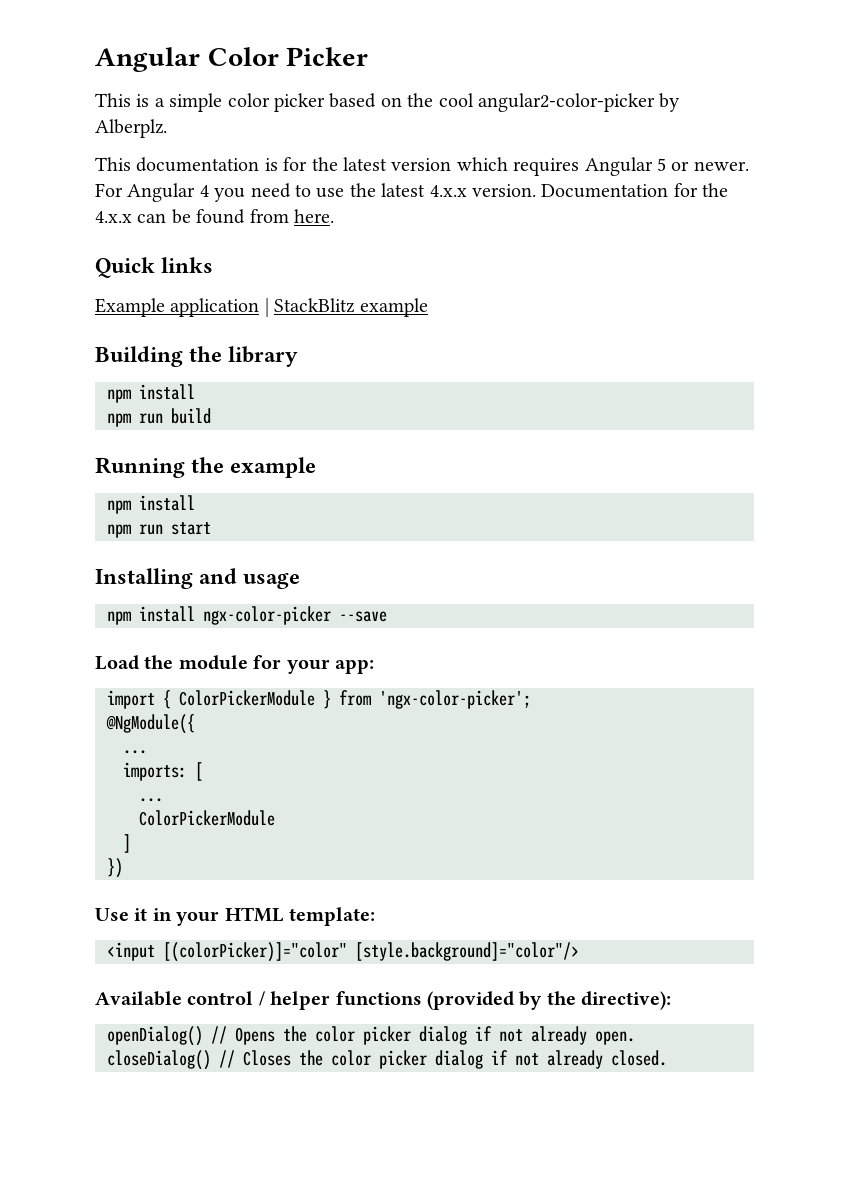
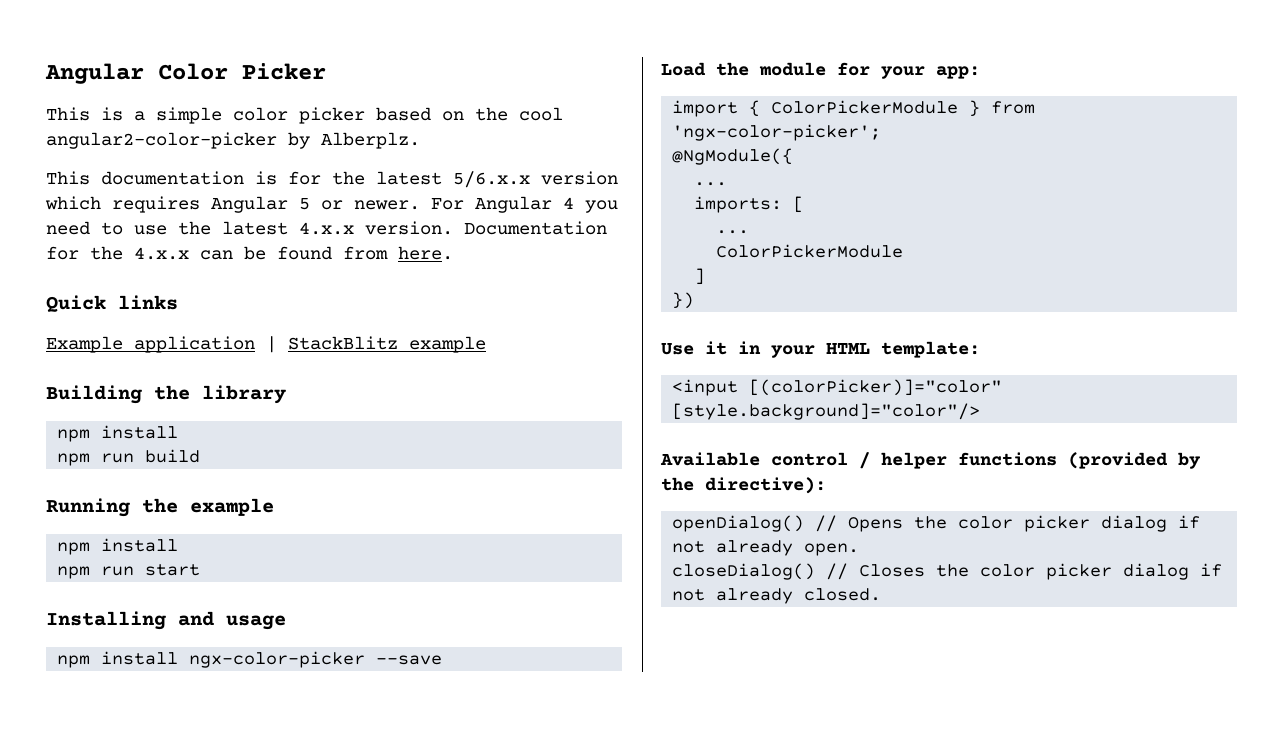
(387, 164) none -> [453,171,530,188] 5/6.x.x

